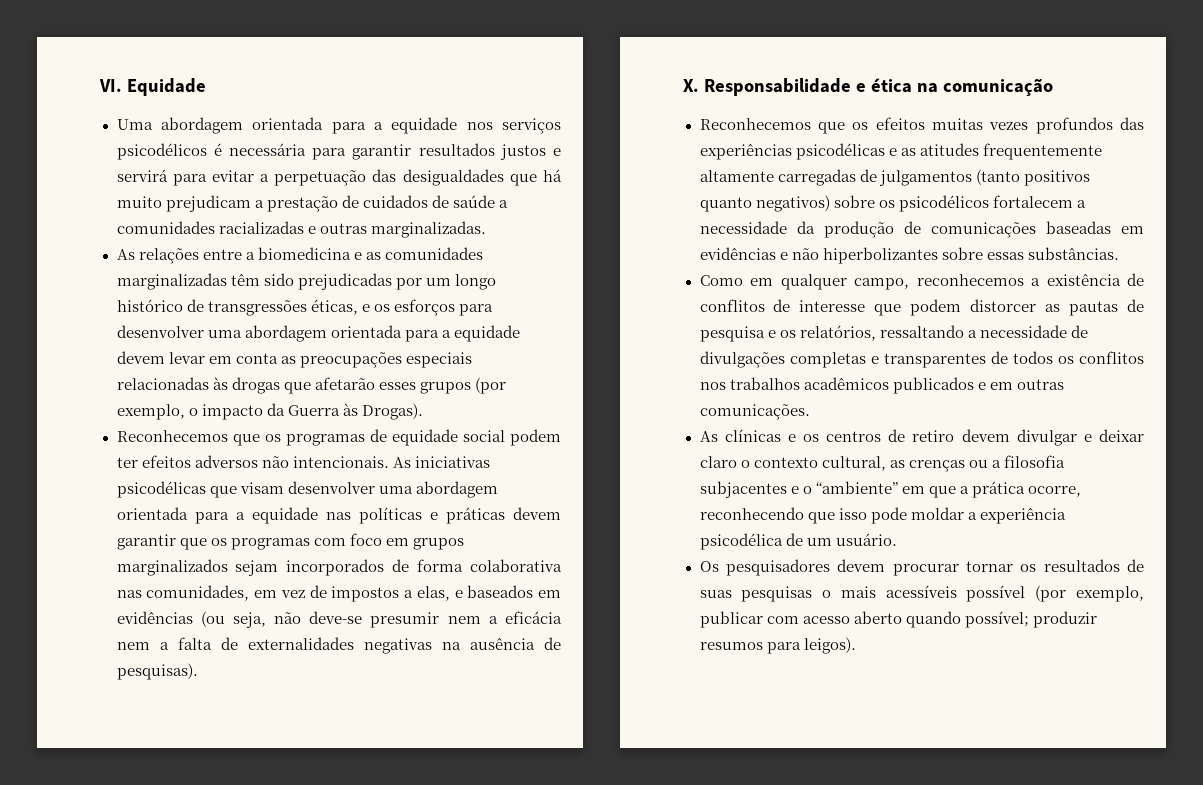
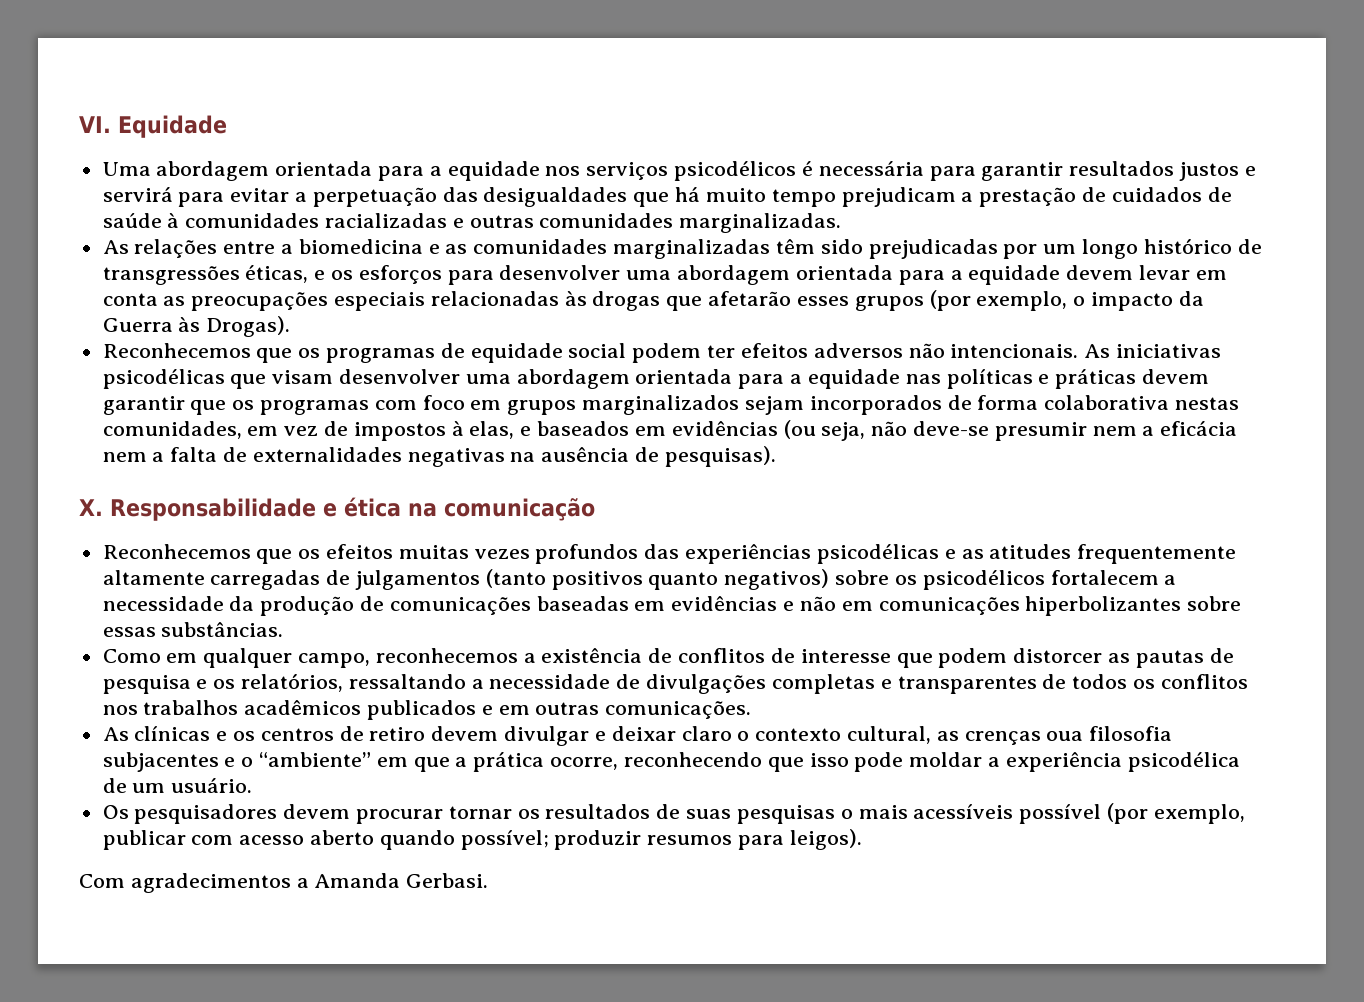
(162, 202) none -> [771,189,836,207] tempo
[498,200,508,208] a -> [167,213,180,228] à
(367, 228) none -> [539,213,674,228] comunidades
[116,590,142,598] nas -> [1174,397,1239,410] nestas
[404,590,413,598] a -> [451,421,464,436] à
(819, 254) none -> [841,597,1020,615] em comunicações
[968,460,1001,468] ou a -> [1046,731,1084,741] oua
(856, 645) none -> [79,873,489,893] // Com agradecimentos a Amanda Gerbasi.

